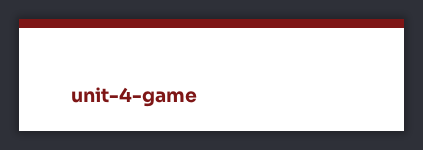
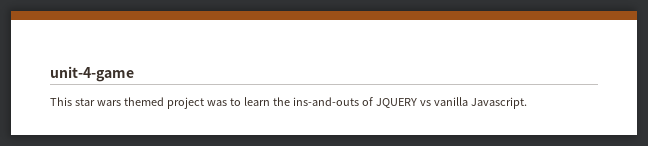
(197, 97) none -> [50,97,527,109] // This star wars themed project was to learn the ins-and-outs of JQUERY vs vanilla Javascript.

